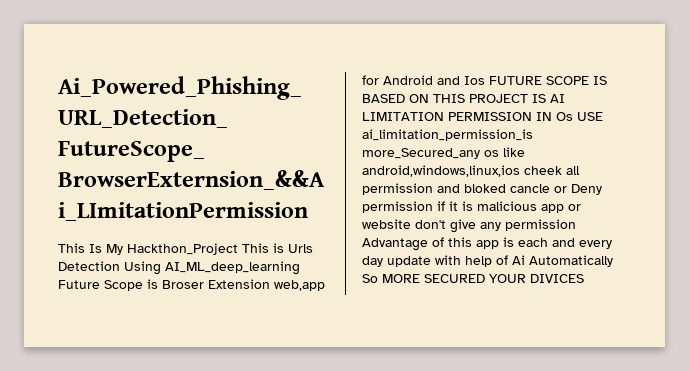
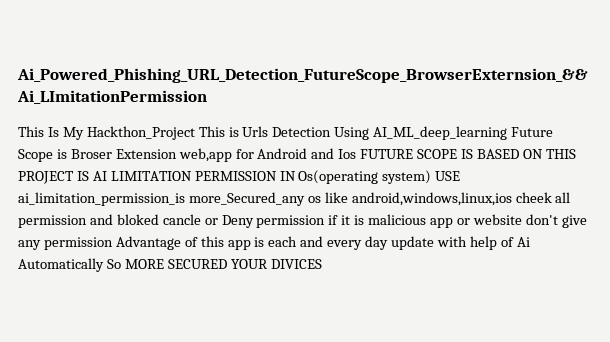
[556,112,573,121] Os -> [298,170,432,184] Os(operating system)

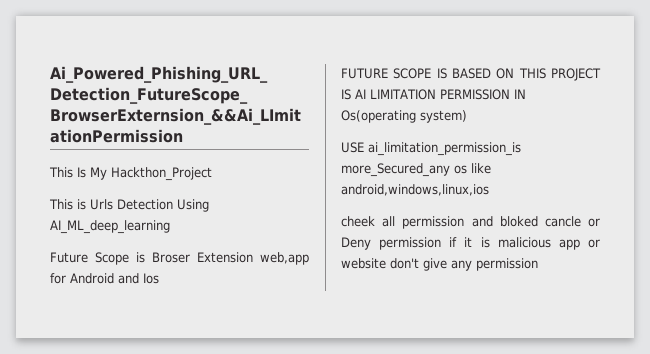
(195, 133) none -> (212, 174) //
(508, 133) none -> (170, 227) //
(357, 154) none -> (159, 278) //
(432, 177) none -> (467, 116) //
(512, 199) none -> (489, 190) //
[115,236,530,250] [18,258,322,272] Advantage of this app is each and every day update with help of Ai Automatically So MORE SECURED YOUR DIVICES -> (538, 264) none

